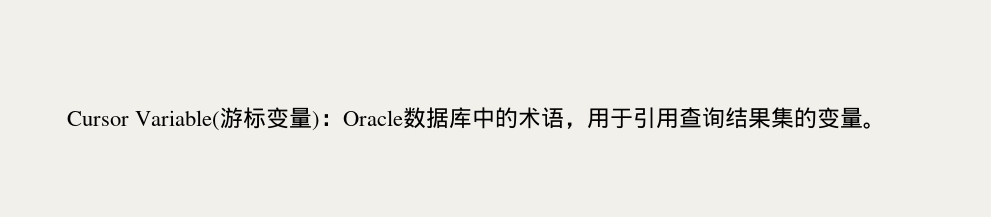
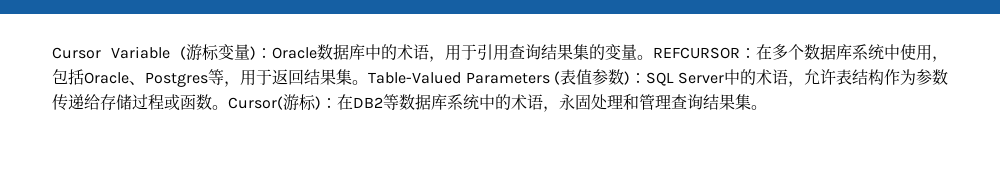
[135,110,221,131] Variable( -> [111,46,186,60] Variable (
(887, 125) none -> [653,44,948,62] [52,69,948,87] [52,94,767,112] REFCURSOR：在多个数据库系统中使用，包括Oracle、Postgres等，用于返回结果集。Table-Valued Parameters (表值参数)：SQL Server中的术语，允许表结构作为参数传递给存储过程或函数。Cursor(游标)：在DB2等数据库系统中的术语，永固处理和管理查询结果集。

